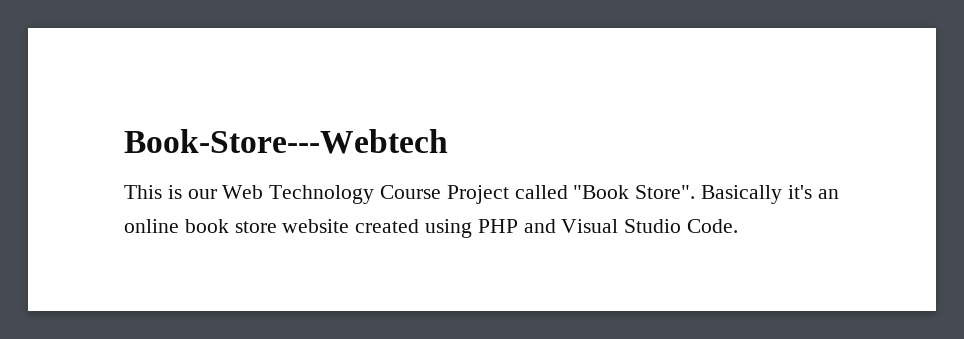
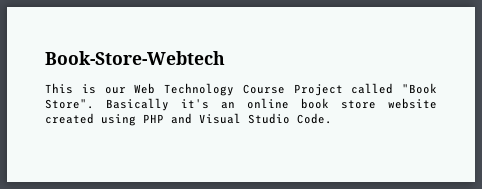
[124,129,448,154] Book-Store---Webtech -> [45,51,225,65] Book-Store-Webtech

